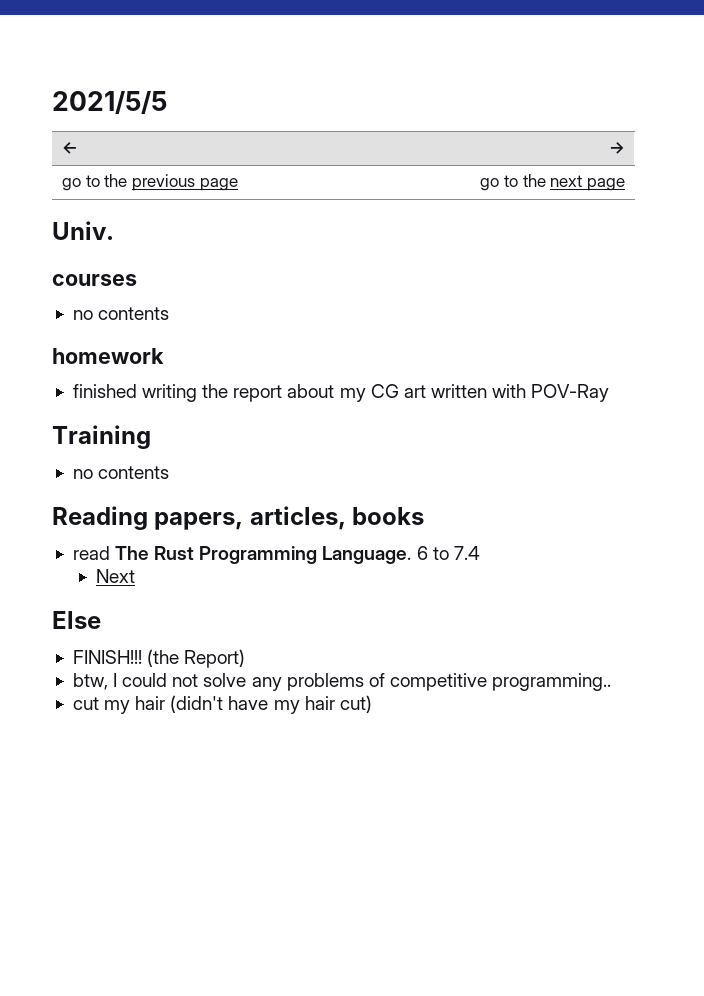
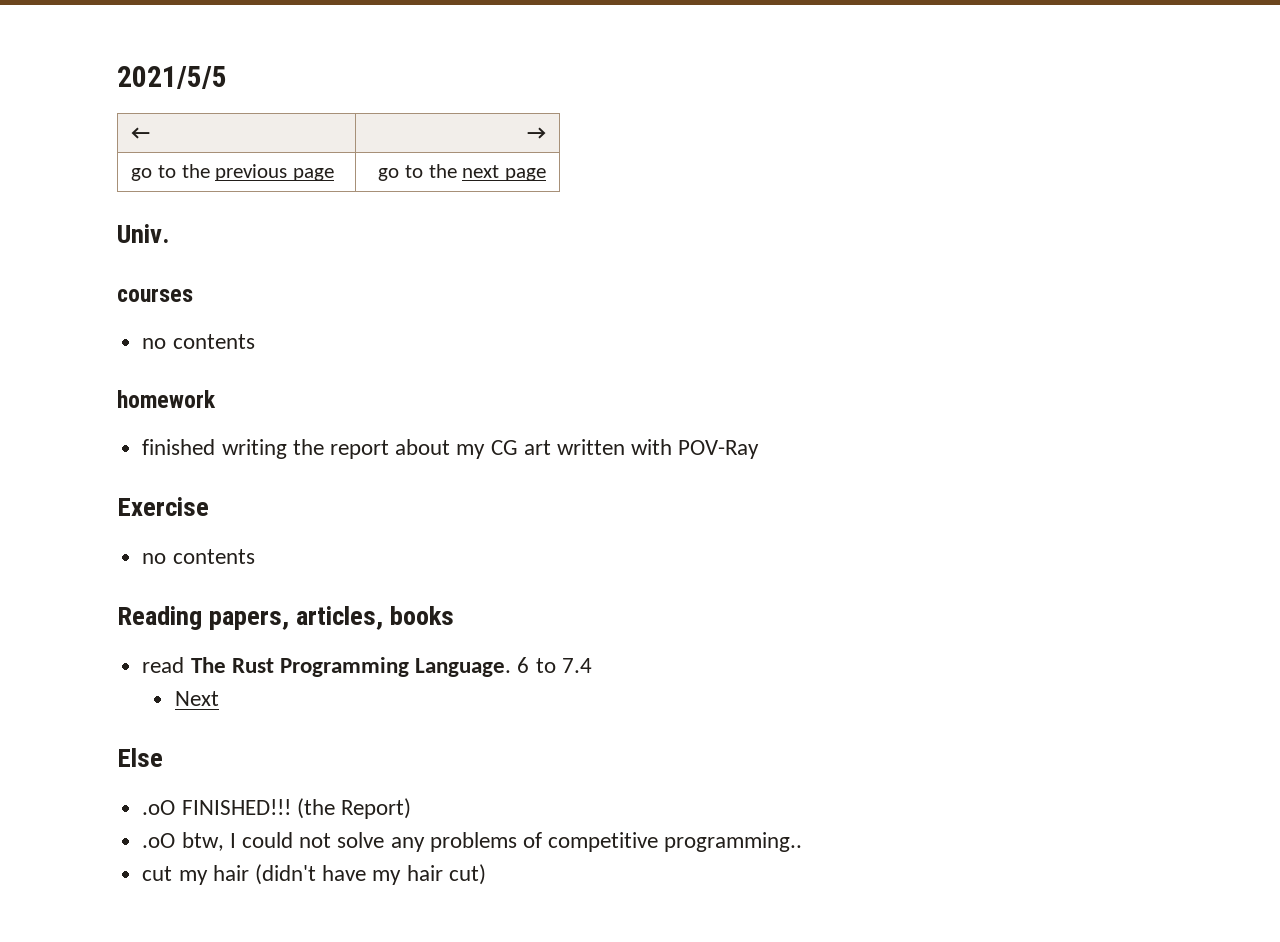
[52,425,151,449] Training -> [117,497,209,516] Exercise
[72,650,142,664] FINISH!!! -> [142,799,291,815] .oO FINISHED!!!
(246, 658) none -> [142,833,176,848] .oO

